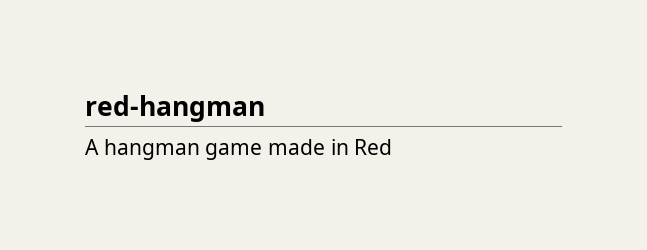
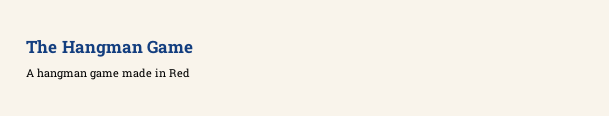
[85,95,265,122] red-hangman -> [26,40,194,57] The Hangman Game

